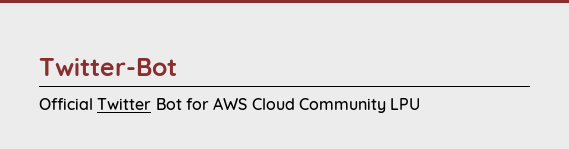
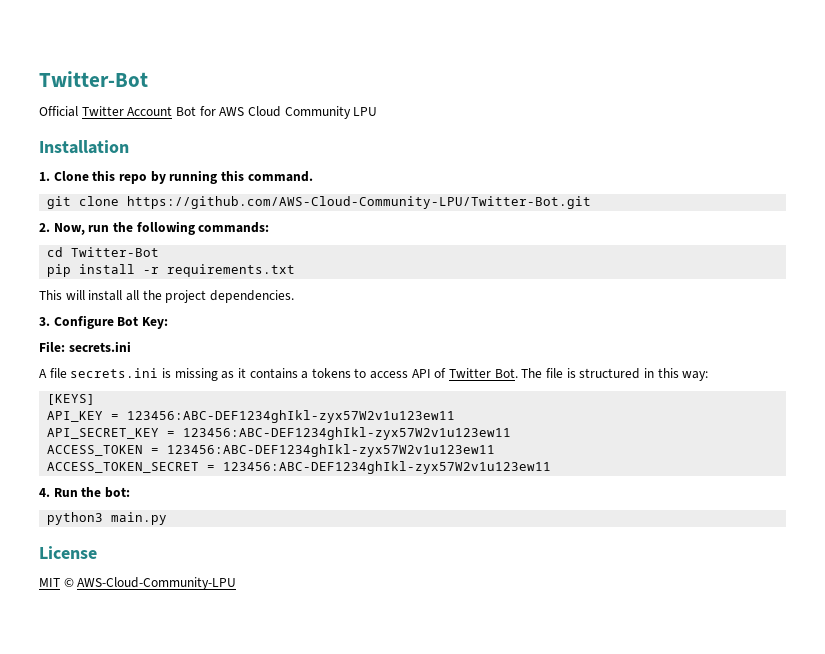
(152, 104) none -> [127,106,173,116] Account
(421, 104) none -> [39,140,129,154] [39,170,313,184] [47,196,592,209] [39,221,270,235] [47,247,160,257] [47,264,296,277] [39,290,294,303] [39,315,168,329] [39,341,131,352] [39,368,709,381] [47,394,96,405] [47,410,456,423] [47,427,512,440] [47,444,496,457] [47,461,552,474] [39,487,130,498] [47,512,168,525] [39,546,97,559] [39,577,237,590] // Installation // 1. Clone this repo by running this command. // git clone https://github.com/AWS-Cloud-Community-LPU/Twitter-Bot.git // 2. Now, run the following commands: // cd Twitter-Bot // pip install -r requirements.txt // This will install all the project dependencies. // 3. Configure Bot Key: // File: secrets.ini // A file secrets.ini is missing as it contains a tokens to access API of Twitter Bot. The file is structured in this way: // [KEYS] // API_KEY = 123456:ABC-DEF1234ghIkl-zyx57W2v1u123ew11 // API_SECRET_KEY = 123456:ABC-DEF1234ghIkl-zyx57W2v1u123ew11 // ACCESS_TOKEN = 123456:ABC-DEF1234ghIkl-zyx57W2v1u123ew11 // ACCESS_TOKEN_SECRET = 123456:ABC-DEF1234ghIkl-zyx57W2v1u123ew11 // 4. Run the bot: // python3 main.py // License // MIT © AWS-Cloud-Community-LPU

